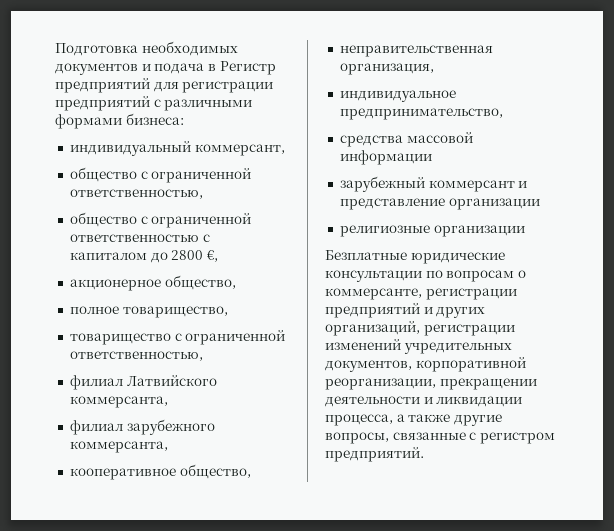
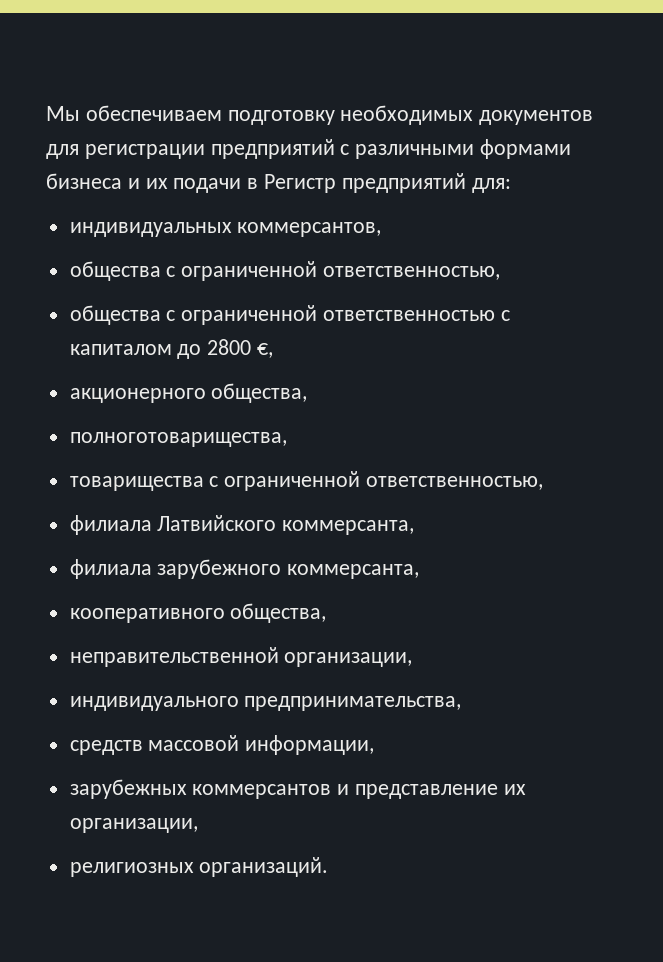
[55,41,238,56] [55,61,276,75] [55,78,150,93] Подготовка необходимых документов и подача в Регистр предприятий -> [46,105,594,125] Мы обеспечиваем подготовку необходимых документов
[125,113,184,125] [69,141,285,156] [69,167,252,183] [69,189,203,199] [69,212,137,227] бизнеса: // индивидуальный коммерсант, // общество с ограниченной ответственностью, // общество -> [46,173,511,193] [69,222,382,237] [69,261,501,281] [69,305,161,325] бизнеса и их подачи в Регистр предприятий для: // индивидуальных коммерсантов, // общества с ограниченной ответственностью, // общества
[69,275,236,291] [69,306,228,318] [69,330,286,345] [69,351,203,361] [69,375,123,390] акционерное общество, // полное товарищество, // товарищество с ограниченной ответственностью, // филиал -> [69,383,308,403] [69,432,287,447] [69,471,544,491] [69,515,152,535] акционерного общества, // полноготоварищества, // товарищества с ограниченной ответственностью, // филиала
[69,420,123,435] филиал -> [69,559,152,579] филиала
[69,464,251,480] [339,45,493,57] [339,63,434,75] [339,90,456,102] [339,108,503,120] [339,132,473,147] [339,150,432,165] [339,176,528,192] [339,198,540,210] [339,225,525,237] [325,250,505,264] [325,270,526,282] [325,288,517,300] [325,303,486,318] [325,321,515,336] [325,339,512,354] [325,357,526,372] [325,378,537,390] [325,396,523,407] [325,414,502,426] [325,432,555,444] [325,447,424,462] кооперативное общество, // неправительственная организация, // индивидуальное предпринимательство, // средства массовой информации // зарубежный коммерсант и представление организации // религиозные организации // Безплатные юридические консультации по вопросам о коммерсанте, регистрации предприятий и других организаций, регистрации изменений учредительных документов, корпоративной реорганизации, прекращении деятельности и ликвидации процесса, а также другие вопросы, связанные с регистром предприятий. -> [69,603,327,623] [69,647,413,667] [69,696,462,711] [69,735,375,755] [69,779,526,799] [69,818,198,833] [69,857,329,877] кооперативного общества, // неправительственной организации, // индивидуального предпринимательства, // средств массовой информации, // зарубежных коммерсантов и представление их организации, // религиозных организаций.

